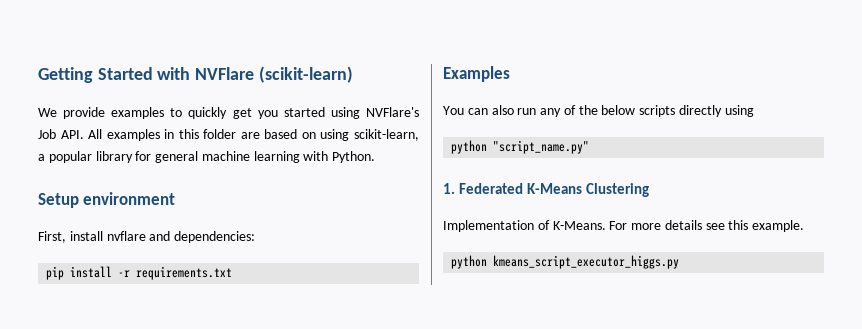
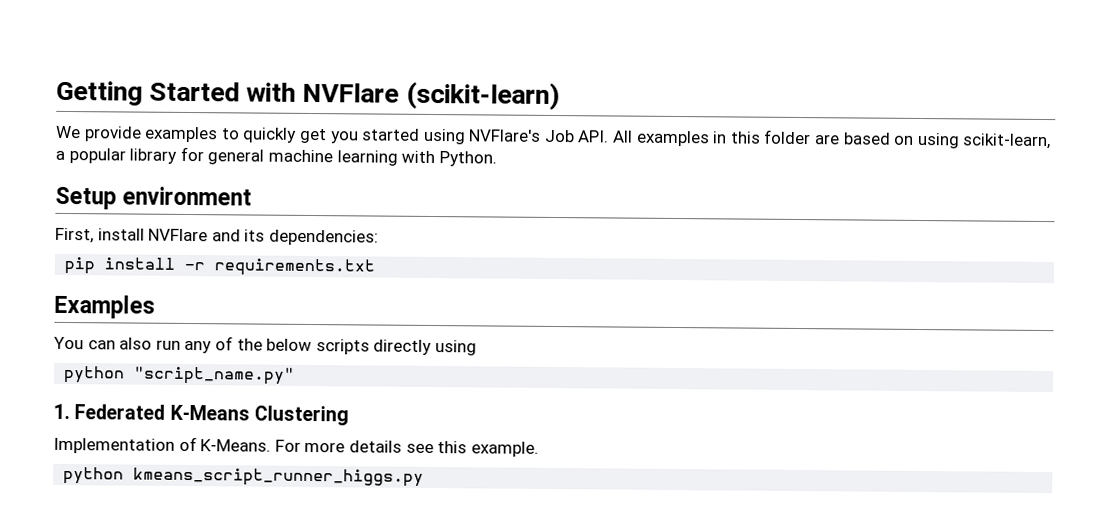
[106,231,171,241] nvflare and -> [148,228,266,242] NVFlare and its
[493,255,680,269] kmeans_script_executor_higgs.py -> [133,467,425,487] kmeans_script_runner_higgs.py

